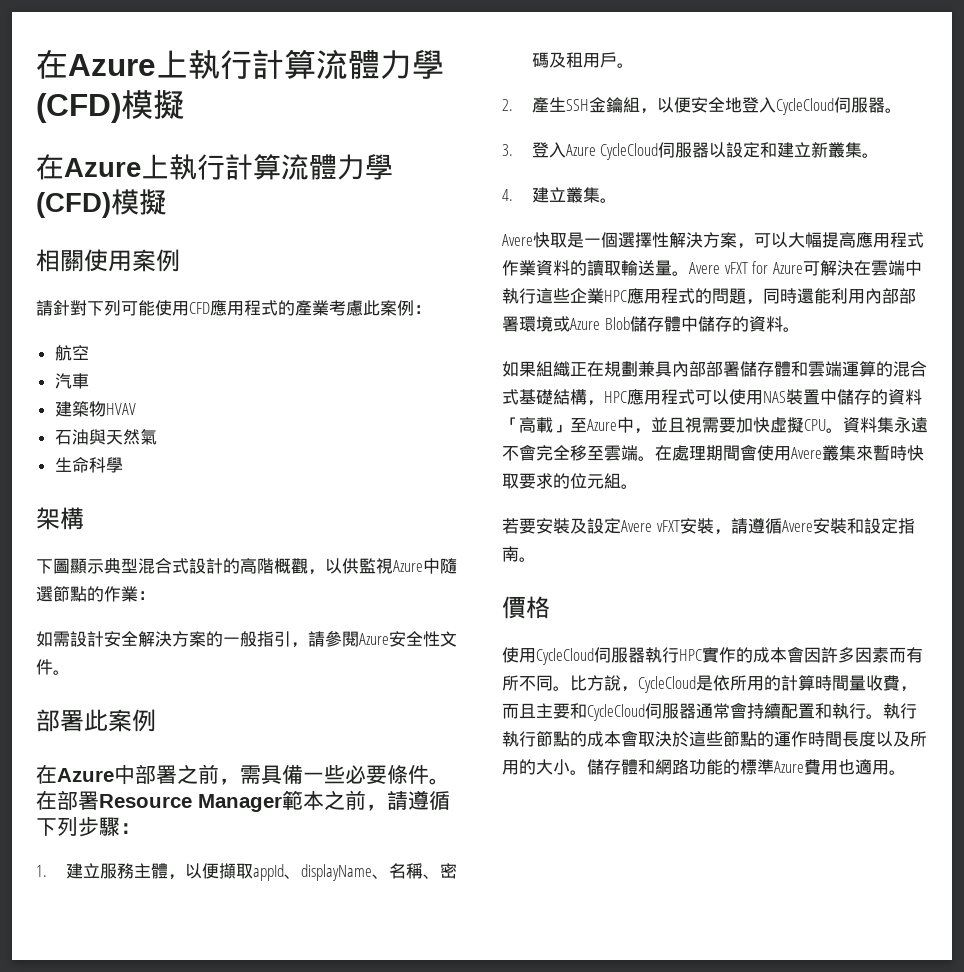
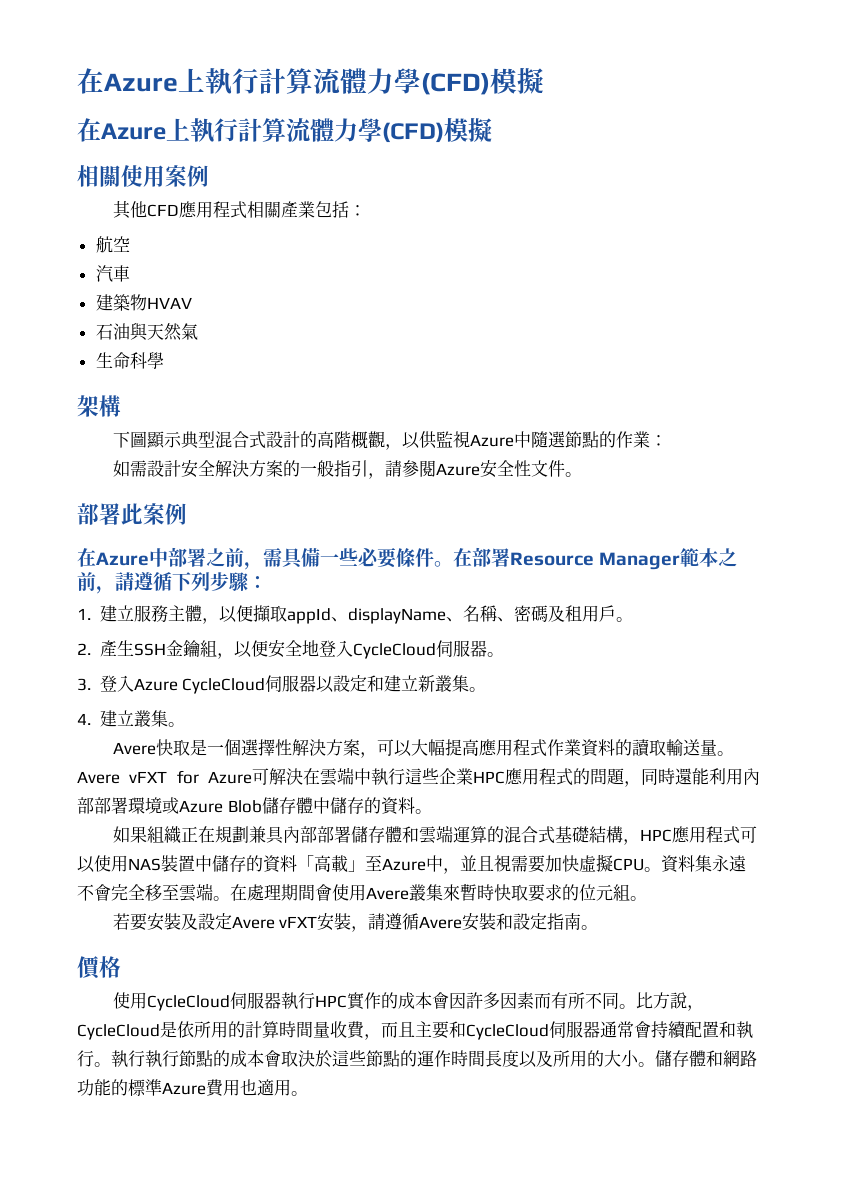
[36,300,414,316] 請針對下列可能使用CFD應用程式的產業考慮此案例 -> [112,200,349,219] 其他CFD應用程式相關產業包括

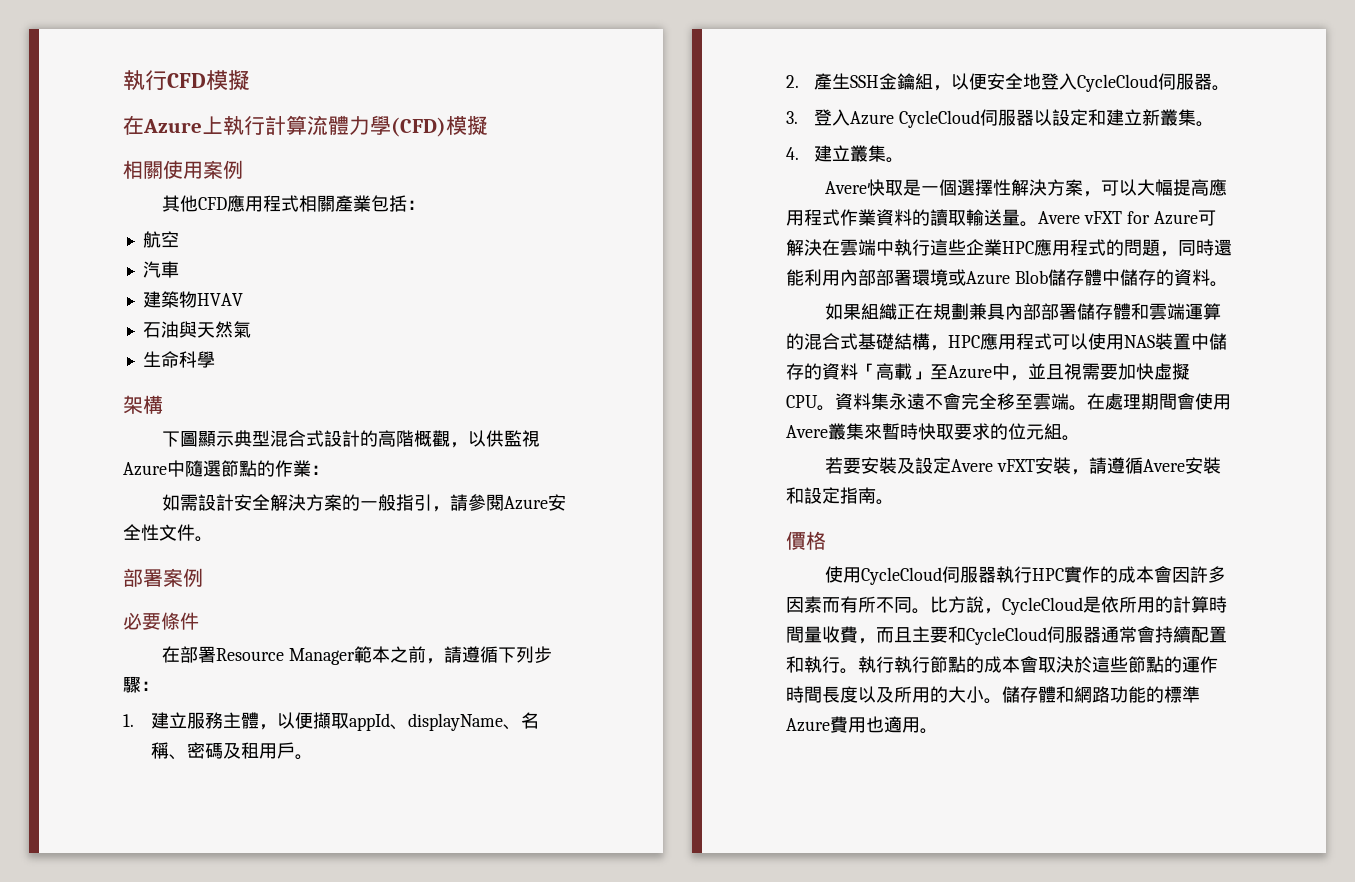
[77,68,490,95] 在Azure上執行計算流體力學(CFD) -> [123,70,206,91] 執行CFD
[121,503,187,525] [77,547,358,570] 此案例 // 在Azure中部署之前，需具備一些 -> [163,568,203,587] 案例 //
[434,561,453,567] 。 -> (199, 621) //

